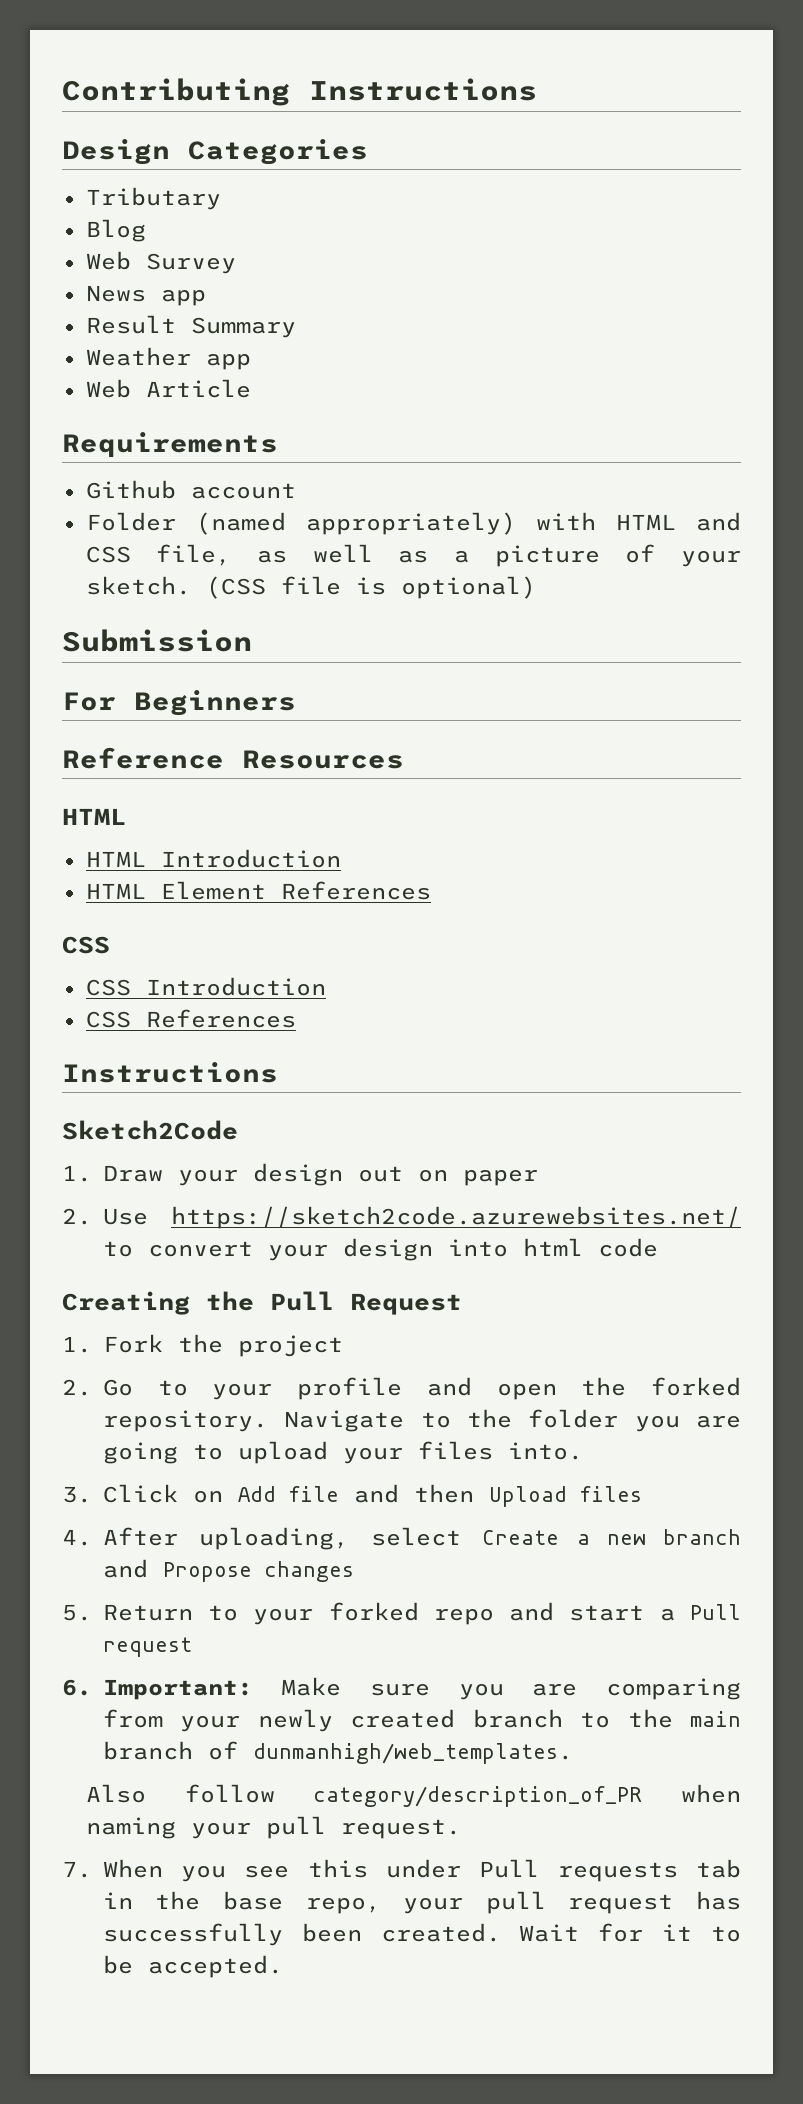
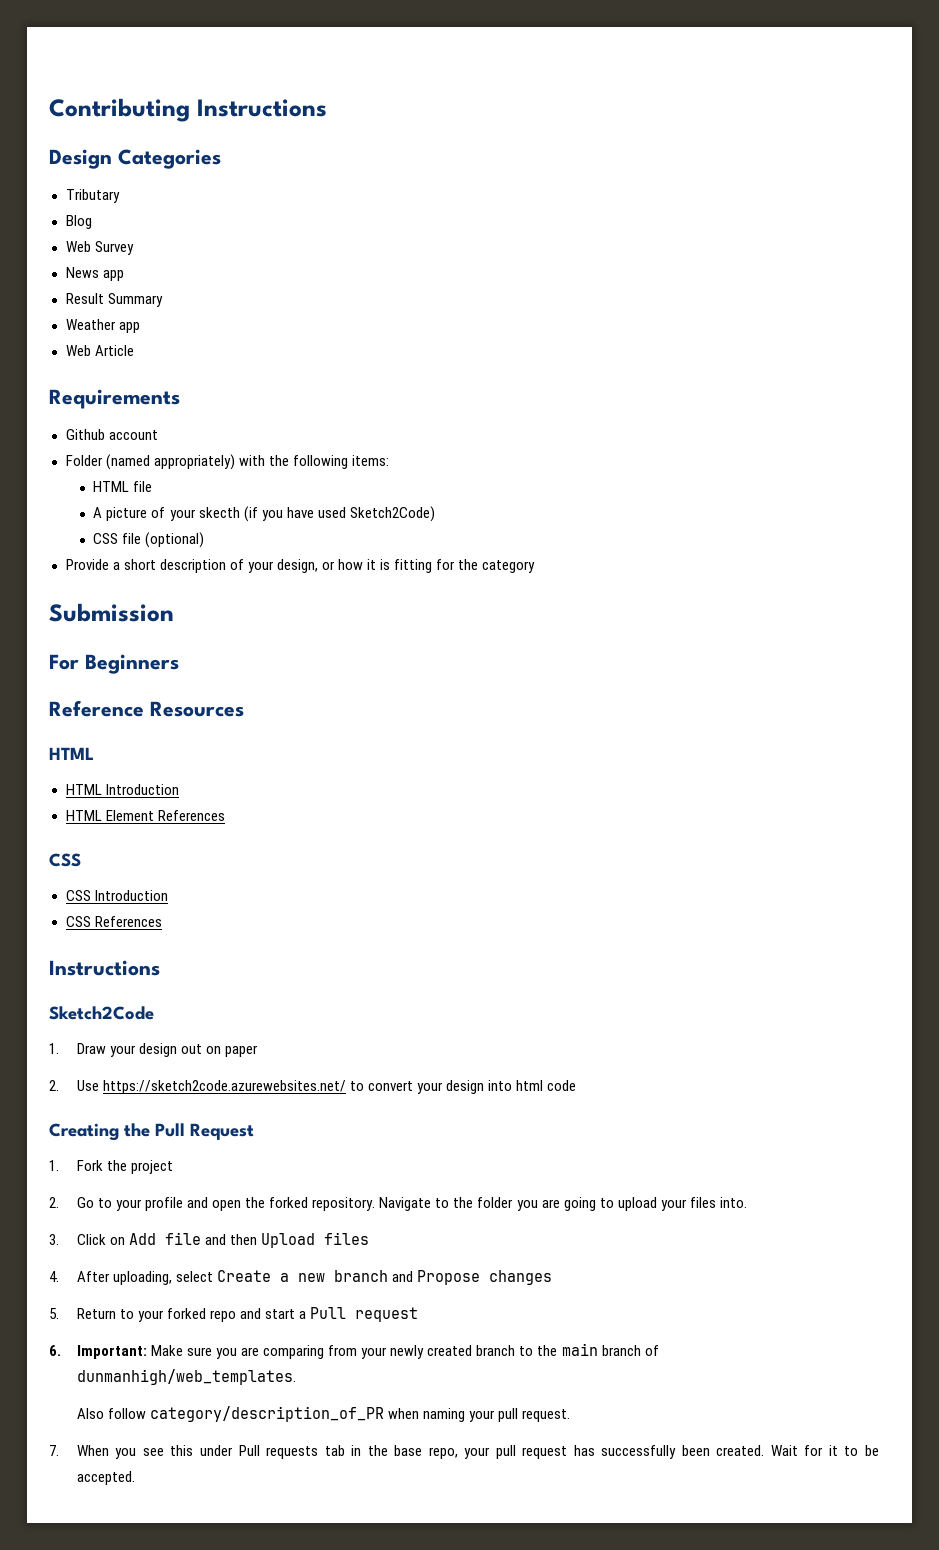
[615,512,741,531] [85,544,741,567] [85,576,536,599] HTML and CSS file, as well as a picture of your sketch. (CSS file is optional) -> [268,455,389,469] [93,481,153,492] [93,506,435,522] [93,532,205,548] [65,559,536,573] the following items: // HTML file // A picture of your skecth (if you have used Sketch2Code) // CSS file (optional) // Provide a short description of your design, or how it is fitting for the category

